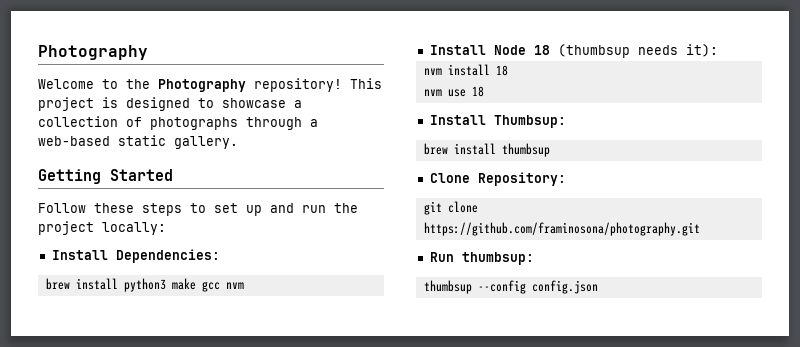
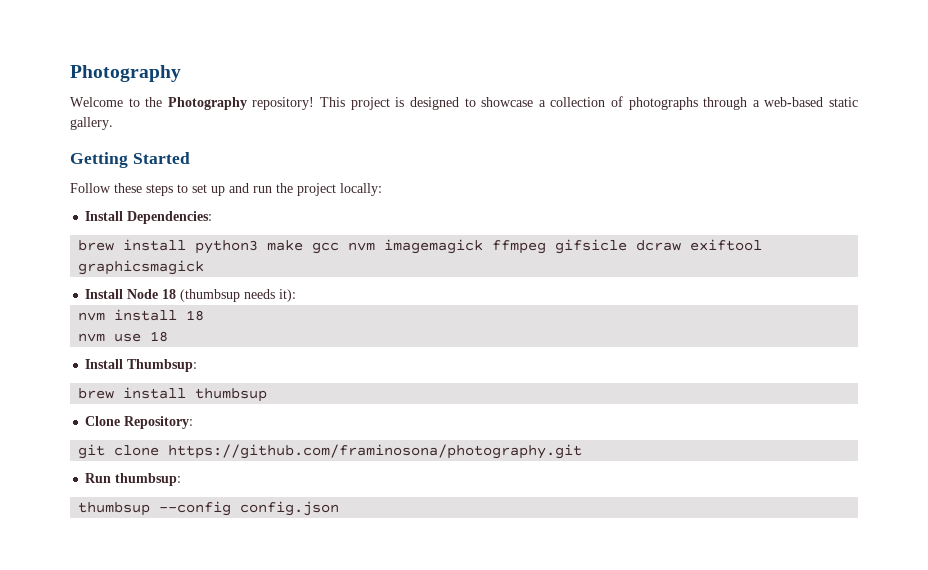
(244, 285) none -> [384,239,763,254] [78,260,205,275] imagemagick ffmpeg gifsicle dcraw exiftool graphicsmagick

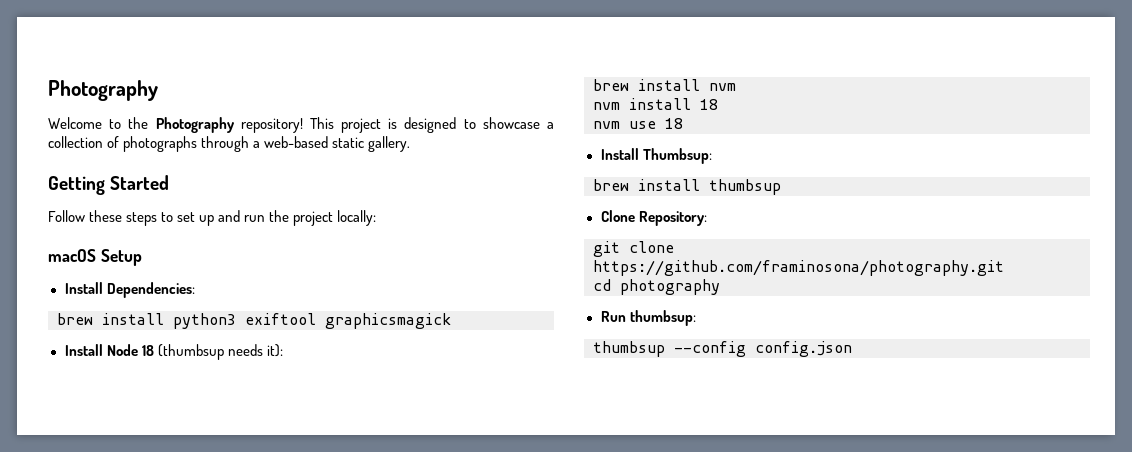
(382, 189) none -> [48,249,142,266] // macOS Setup
[267,239,682,254] make gcc nvm imagemagick ffmpeg gifsicle dcraw -> (236, 321) none
(297, 295) none -> [593,79,736,91] // brew install nvm
(583, 451) none -> [593,279,720,295] // cd photography

